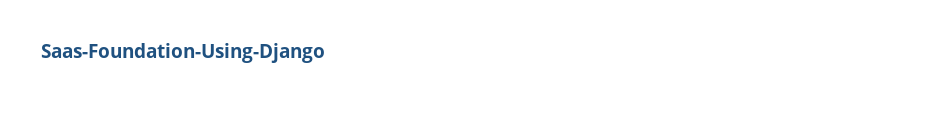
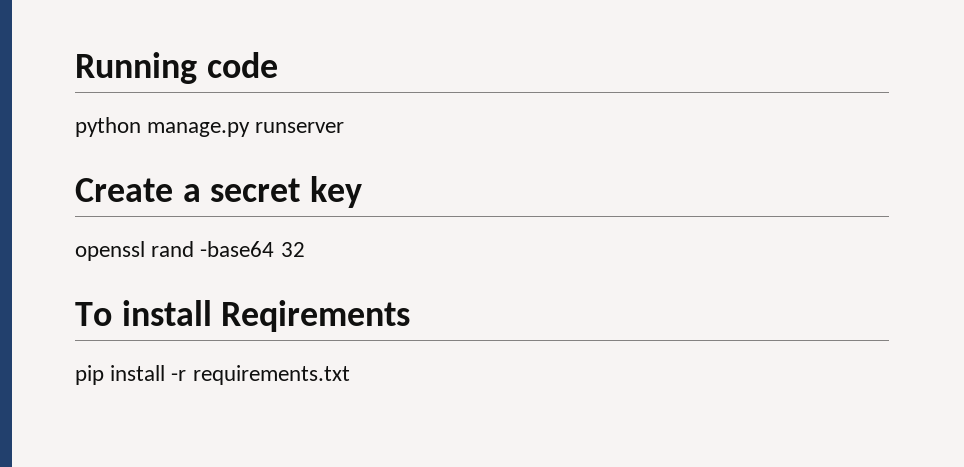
[41,43,325,63] Saas-Foundation-Using-Django -> [75,52,278,84] [75,117,345,137] [75,176,363,208] [75,241,305,261] [75,300,411,332] [75,365,350,385] Running code // python manage.py runserver // Create a secret key // openssl rand -base64 32 // To install Reqirements // pip install -r requirements.txt

